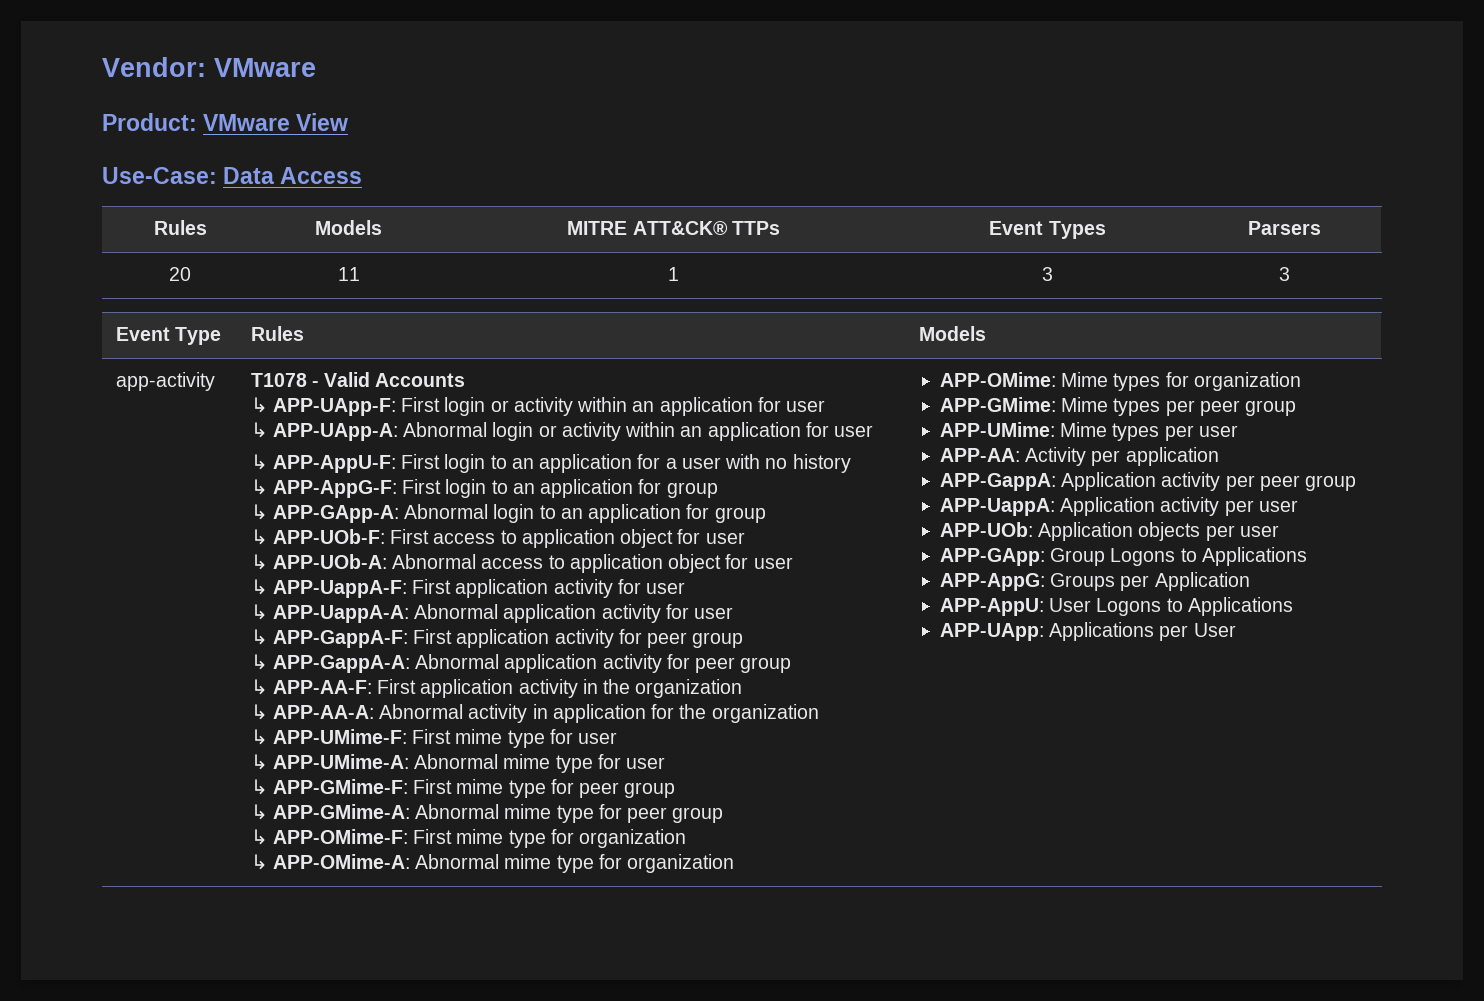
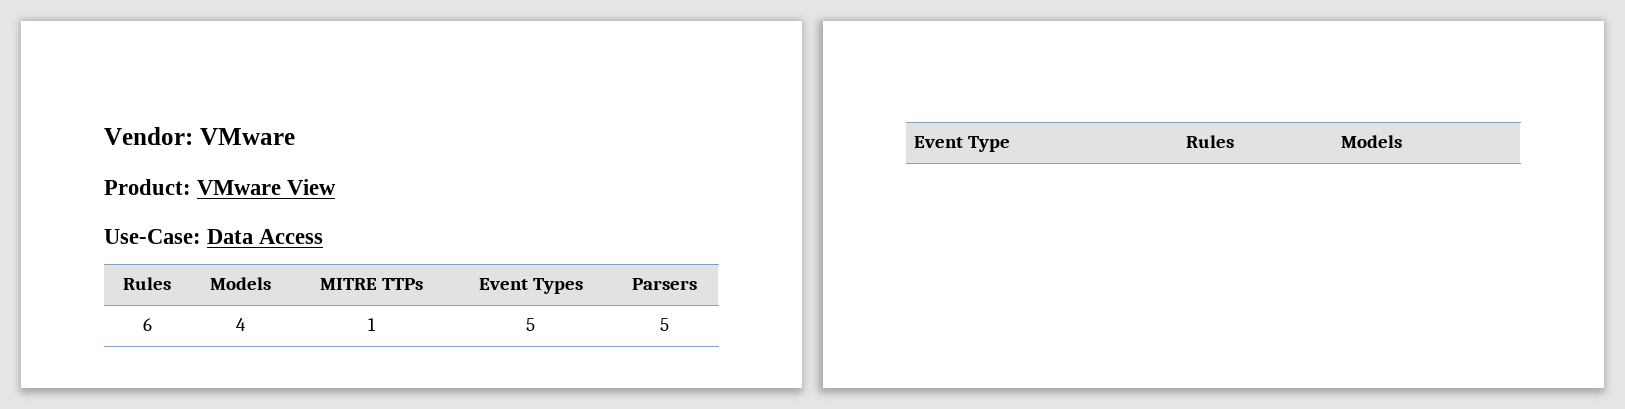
[632,221,728,235] ATT&CK® -> (377, 284) none
[169,267,191,281] [337,267,360,281] [668,267,679,281] [1042,267,1053,281] [1278,267,1290,281] 20 | 11 | 1 | 3 | 3 -> [142,318,152,331] [236,318,246,331] [367,318,376,331] [526,318,535,331] [660,318,669,331] 6 | 4 | 1 | 5 | 5
[115,372,215,391] [250,372,466,387] [250,397,826,416] [250,422,874,441] [250,454,851,473] [250,479,718,498] [250,504,766,523] [250,529,745,548] [250,554,793,573] [250,579,686,598] [250,604,734,623] [250,629,744,648] [250,654,792,673] [250,679,743,698] [250,704,819,723] [250,729,618,748] [250,754,666,773] [250,779,676,798] [250,804,724,823] [250,829,687,848] [250,854,735,873] [939,372,1302,391] [939,397,1297,416] [939,422,1239,441] [939,447,1219,466] [939,472,1357,491] [939,497,1299,516] [939,522,1280,541] [939,547,1308,566] [939,572,1250,591] [939,597,1294,616] [939,622,1236,641] // app-activity | T1078 - Valid Accounts // ↳ APP-UApp-F: First login or activity within an application for user // ↳ APP-UApp-A: Abnormal login or activity within an application for user // ↳ APP-AppU-F: First login to an application for a user with no history // ↳ APP-AppG-F: First login to an application for group // ↳ APP-GApp-A: Abnormal login to an application for group // ↳ APP-UOb-F: First access to application object for user // ↳ APP-UOb-A: Abnormal access to application object for user // ↳ APP-UappA-F: First application activity for user // ↳ APP-UappA-A: Abnormal application activity for user // ↳ APP-GappA-F: First application activity for peer group // ↳ APP-GappA-A: Abnormal application activity for peer group // ↳ APP-AA-F: First application activity in the organization // ↳ APP-AA-A: Abnormal activity in application for the organization // ↳ APP-UMime-F: First mime type for user // ↳ APP-UMime-A: Abnormal mime type for user // ↳ APP-GMime-F: First mime type for peer group // ↳ APP-GMime-A: Abnormal mime type for peer group // ↳ APP-OMime-F: First mime type for organization // ↳ APP-OMime-A: Abnormal mime type for organization | APP-OMime: Mime types for organization // APP-GMime: Mime types per peer group // APP-UMime: Mime types per user // APP-AA: Activity per application // APP-GappA: Application activity per peer group // APP-UappA: Application activity per user // APP-UOb: Application objects per user // APP-GApp: Group Logons to Applications // APP-AppG: Groups per Application // APP-AppU: User Logons to Applications // APP-UApp: Applications per User -> (1403, 141) none

